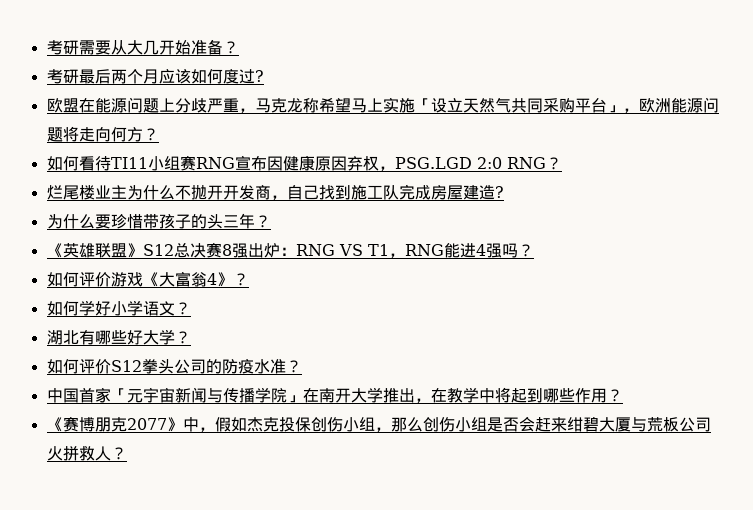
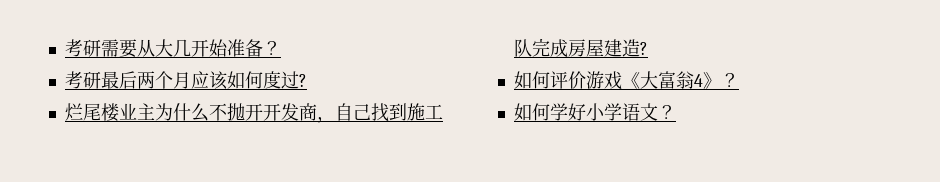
[46,97,719,113] [46,126,159,142] [46,155,562,171] // 欧盟在能源问题上分歧严重，马克龙称希望马上实施「设立天然气共同采购平台」，欧洲能源问题将走向何方？ // 如何看待TI11小组赛RNG宣布因健康原因弃权，PSG.LGD 2:0 RNG？ -> (307, 80) none
[46,213,271,229] [46,242,534,258] // 为什么要珍惜带孩子的头三年？ // 《英雄联盟》S12总决赛8强出炉：RNG VS T1，RNG能进4强吗？ -> (648, 48) none
[46,329,191,345] [46,358,302,374] [46,387,623,403] [46,416,711,432] [46,446,127,461] // 湖北有哪些好大学？ // 如何评价S12拳头公司的防疫水准？ // 中国首家「元宇宙新闻与传播学院」在南开大学推出，在教学中将起到哪些作用？ // 《赛博朋克2077》中，假如杰克投保创伤小组，那么创伤小组是否会赶来绀碧大厦与荒板公司火拼救人？ -> (676, 112) none

